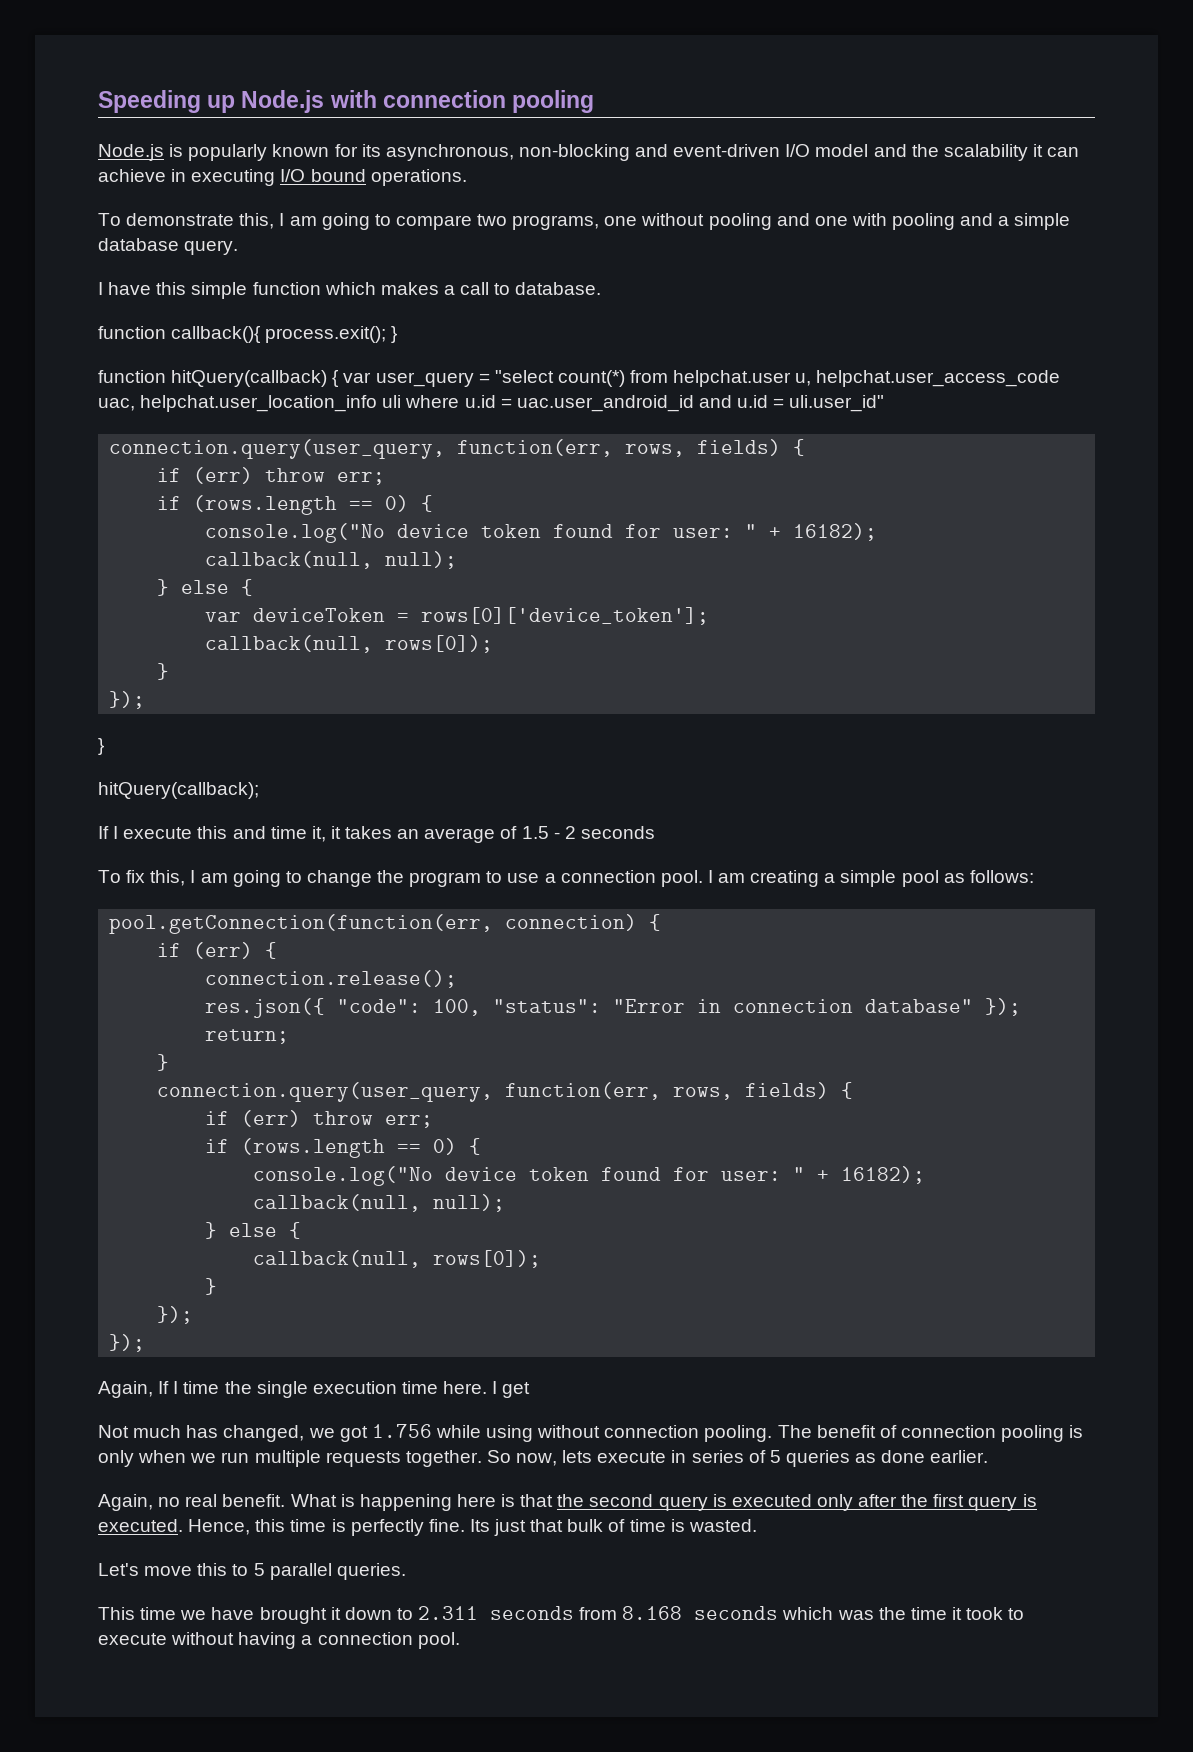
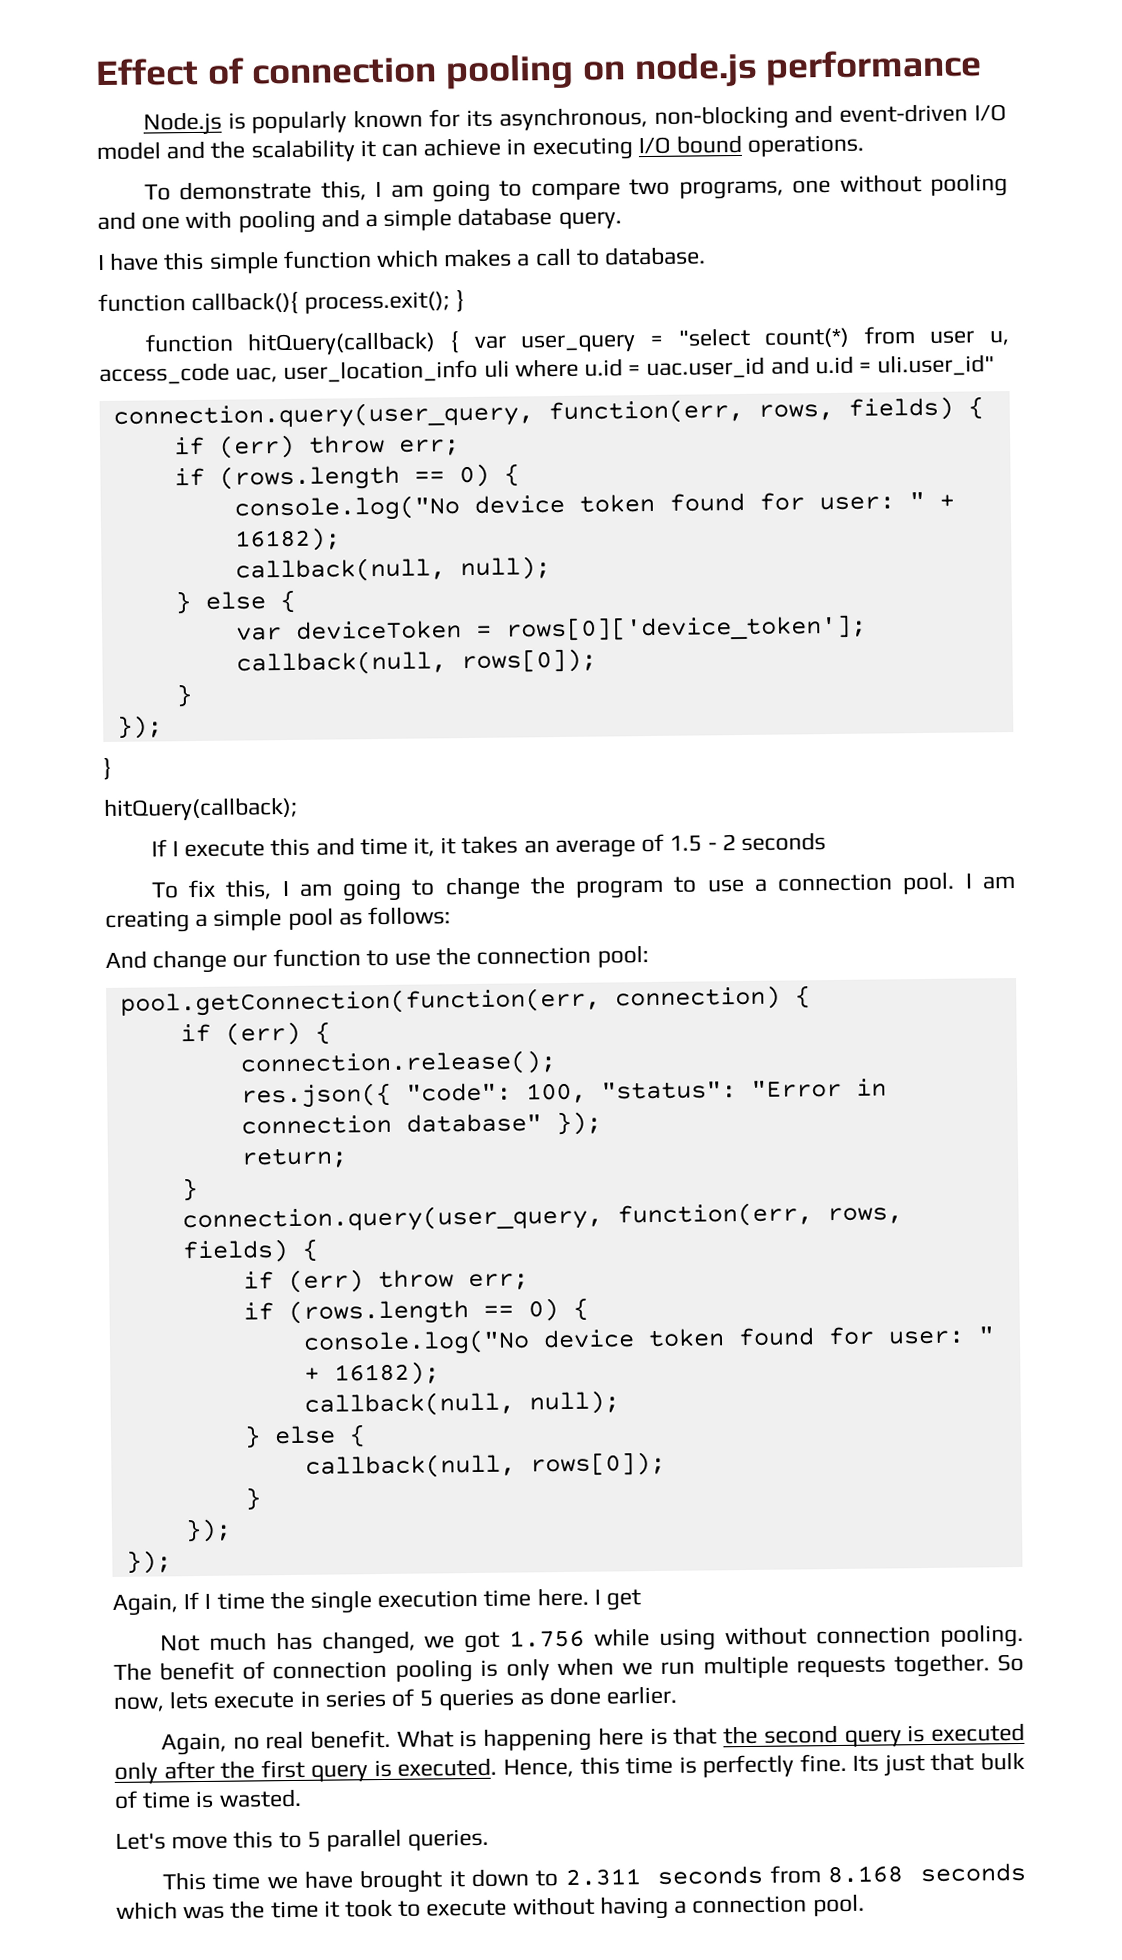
[98,90,595,113] Speeding up Node.js with connection pooling -> [95,49,983,90] Effect of connection pooling on node.js performance
[673,370,1061,387] [98,395,378,412] helpchat.user u, helpchat.user_access_code uac, helpchat.user_location_info -> [929,330,1010,346] [99,359,479,386] user u, access_code uac, user_location_info
[516,395,694,412] uac.user_android_id -> [646,356,766,380] uac.user_id
(1034, 876) none -> [105,945,649,974] // And change our function to use the connection pool:

